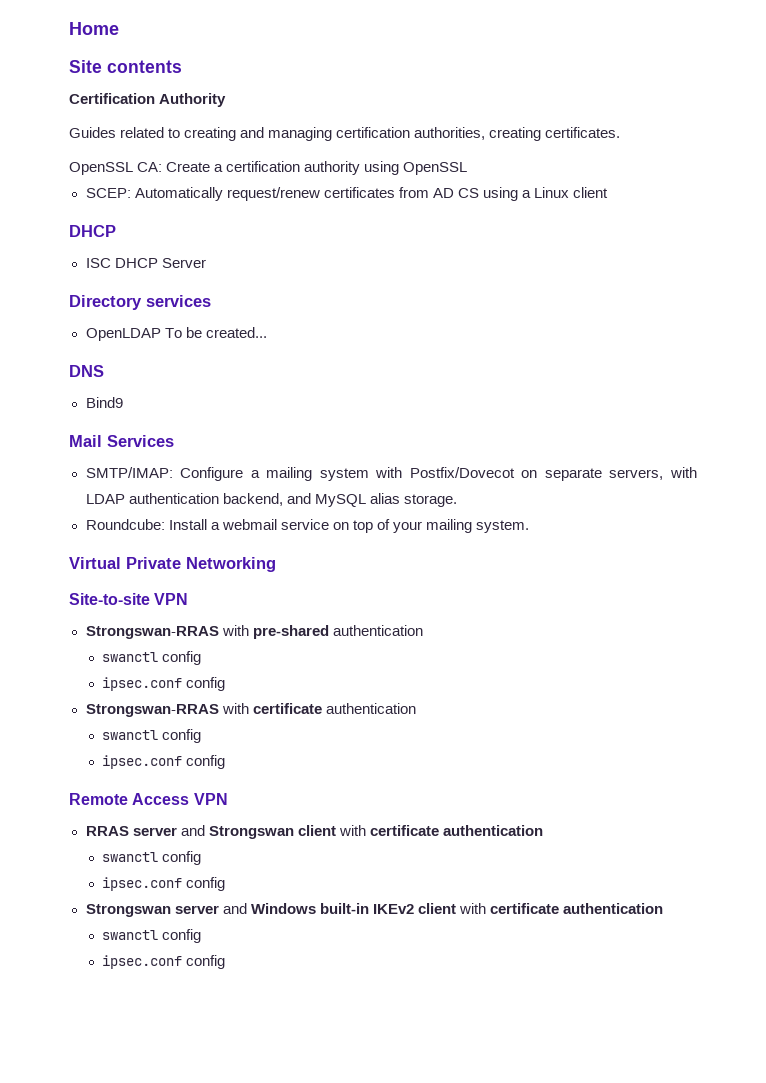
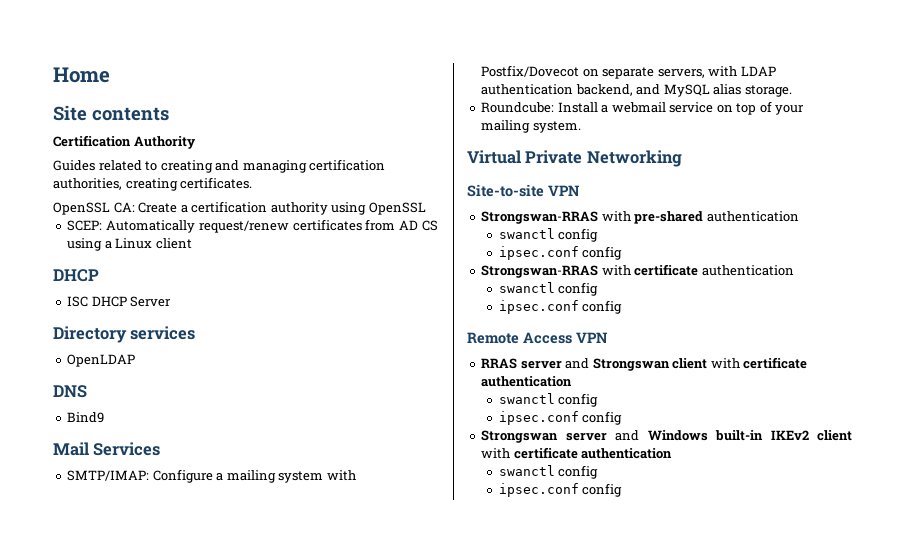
[164,327,267,338] To be created... -> (136, 360) none

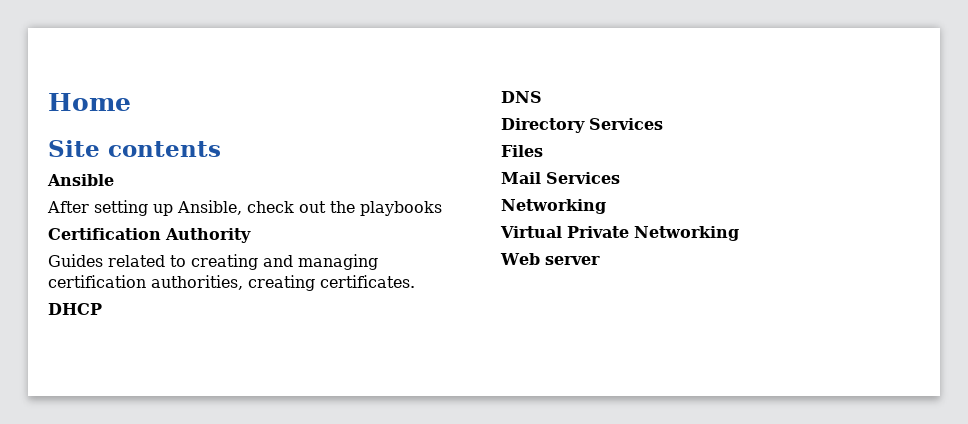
(169, 114) none -> [47,174,114,186] [47,200,442,216] // Ansible // After setting up Ansible, check out the playbooks
[53,201,426,215] [67,219,438,233] [67,238,192,251] [53,269,99,282] [67,296,172,307] [53,326,196,343] [67,354,136,367] [53,385,87,398] [67,412,105,423] [53,442,161,456] [67,469,356,483] [481,65,776,79] [481,84,792,97] [481,101,805,115] [481,120,581,133] [467,150,682,167] [467,184,580,197] [481,211,799,224] [498,228,599,242] [498,246,623,260] [481,264,794,278] [498,282,599,296] [498,300,623,314] [467,332,608,344] [481,357,808,371] [481,376,573,387] [498,393,599,407] [498,411,623,425] [481,430,852,443] [481,447,673,459] [498,465,599,479] [498,483,623,497] OpenSSL CA: Create a certification authority using OpenSSL // SCEP: Automatically request/renew certificates from AD CS using a Linux client // DHCP // ISC DHCP Server // Directory services // OpenLDAP // DNS // Bind9 // Mail Services // SMTP/IMAP: Configure a mailing system with Postfix/Dovecot on separate servers, with LDAP authentication backend, and MySQL alias storage. // Roundcube: Install a webmail service on top of your mailing system. // Virtual Private Networking // Site-to-site VPN // Strongswan-RRAS with pre-shared authentication // swanctl config // ipsec.conf config // Strongswan-RRAS with certificate authentication // swanctl config // ipsec.conf config // Remote Access VPN // RRAS server and Strongswan client with certificate authentication // swanctl config // ipsec.conf config // Strongswan server and Windows built-in IKEv2 client with certificate authentication // swanctl config // ipsec.conf config -> [48,303,102,315] [501,91,542,103] [501,118,663,133] [501,145,543,157] [501,172,620,184] [501,199,606,214] [500,226,739,241] [500,253,600,265] DHCP // DNS // Directory Services // Files // Mail Services // Networking // Virtual Private Networking // Web server

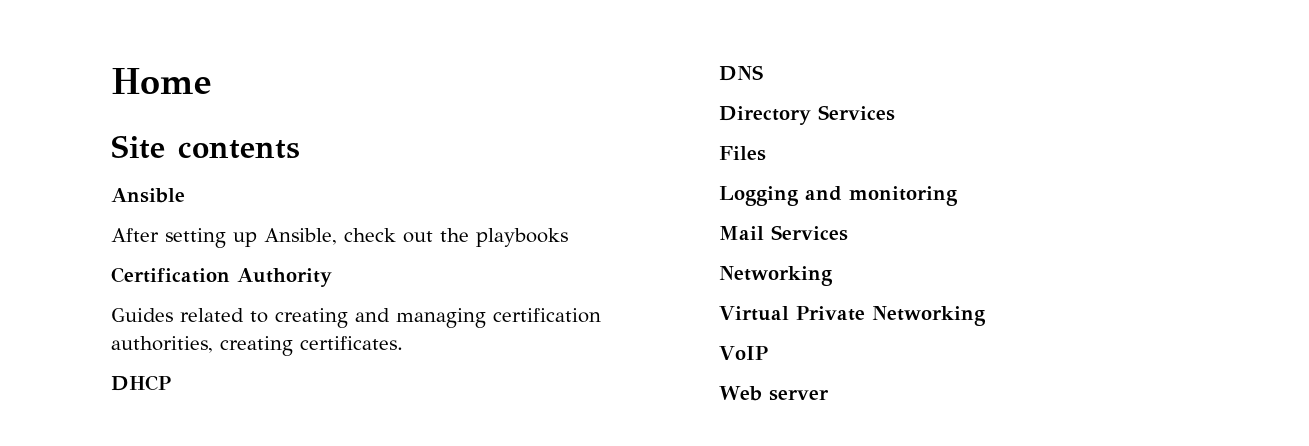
(543, 151) none -> [719,186,958,206] // Logging and monitoring
(739, 233) none -> [719,346,768,360] // VoIP

